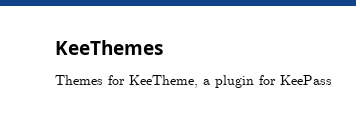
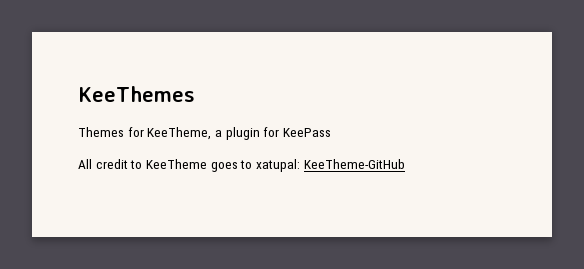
(332, 80) none -> [78,159,405,172] // All credit to KeeTheme goes to xatupal: KeeTheme-GitHub

